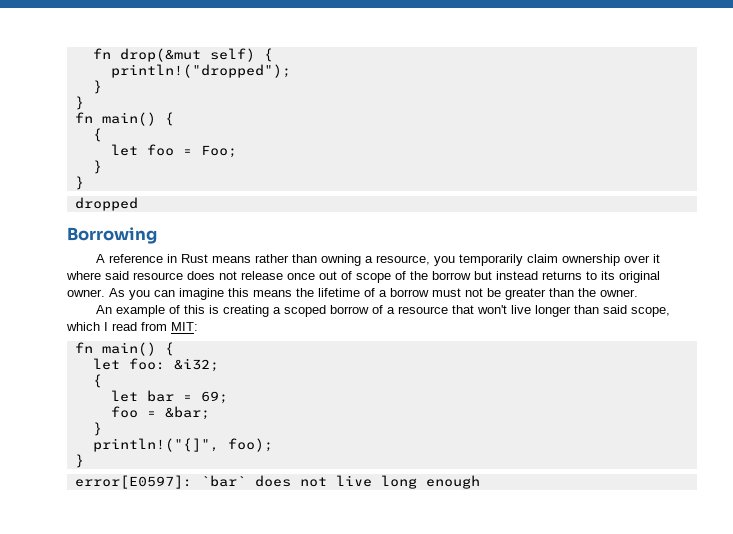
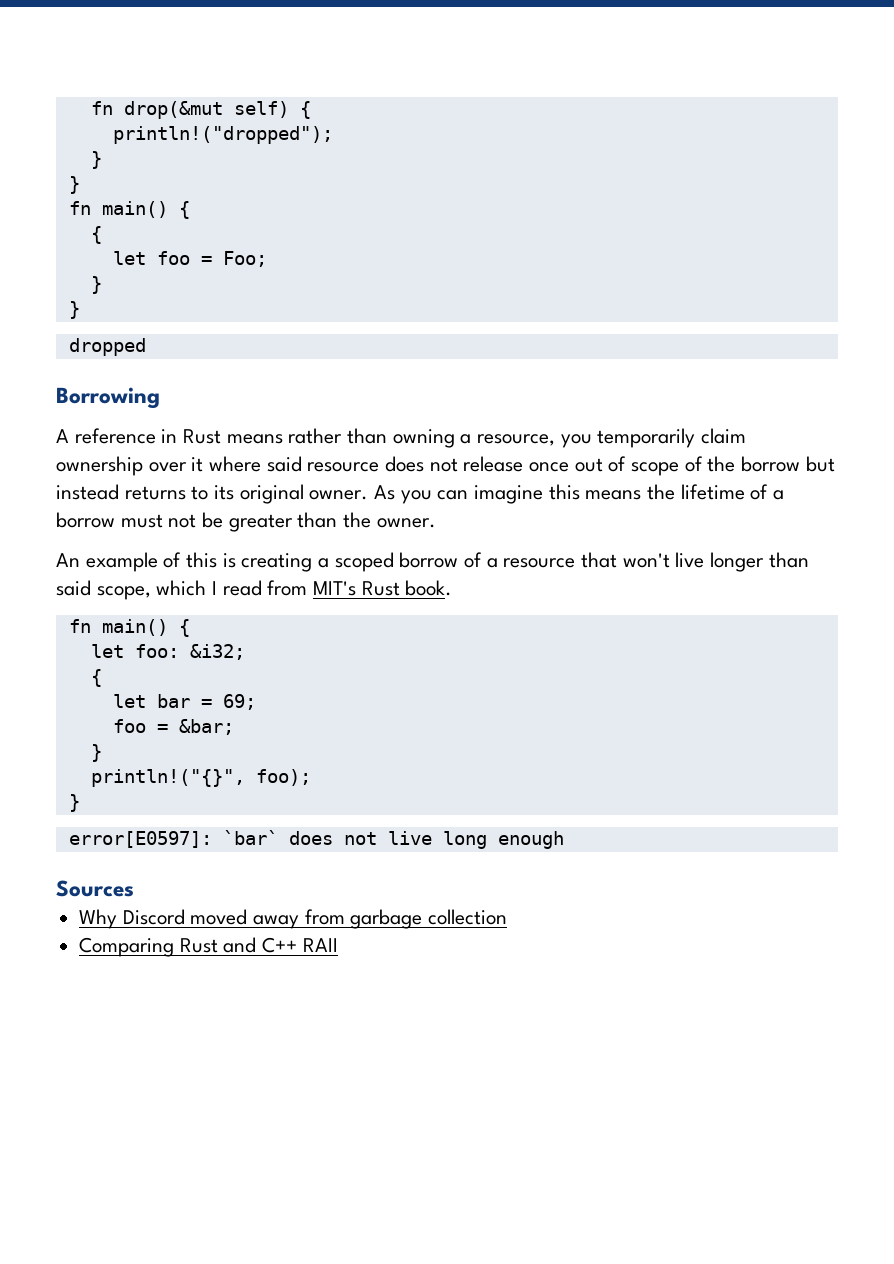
[171,322,198,331] MIT: -> [313,580,453,596] MIT's Rust book.
[92,438,219,452] println!("{]", -> [90,769,245,787] println!("{}",
(480, 482) none -> [56,880,134,897] [79,909,508,929] [79,937,338,957] // Sources // Why Discord moved away from garbage collection // Comparing Rust and C++ RAII

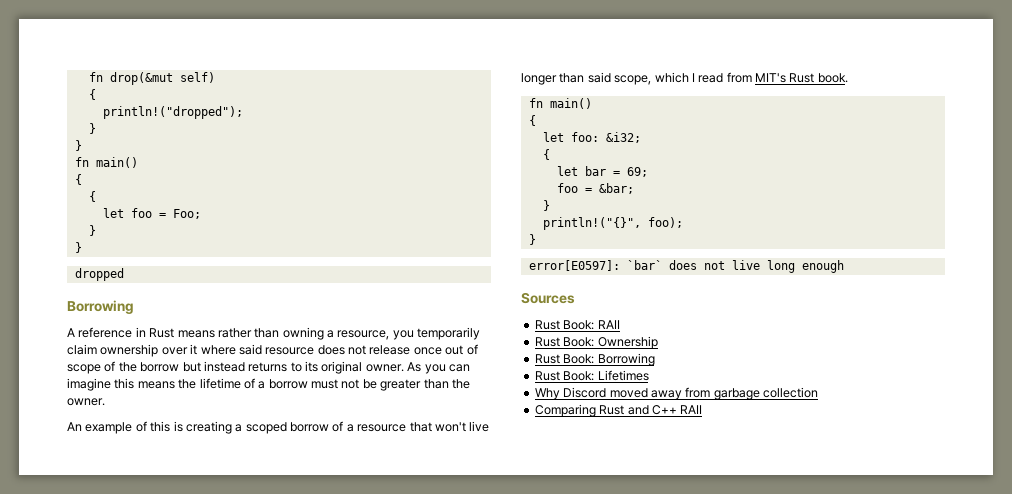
(289, 109) none -> (215, 77) //
(168, 209) none -> (138, 162) //
(168, 627) none -> (592, 103) //
(134, 888) none -> [534,320,620,330] [534,336,658,349] [534,353,655,366] [534,370,649,381] // Rust Book: RAII // Rust Book: Ownership // Rust Book: Borrowing // Rust Book: Lifetimes

